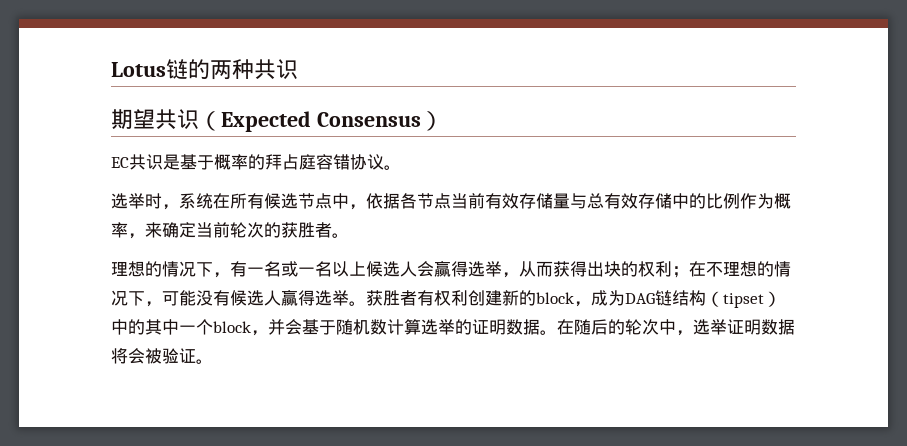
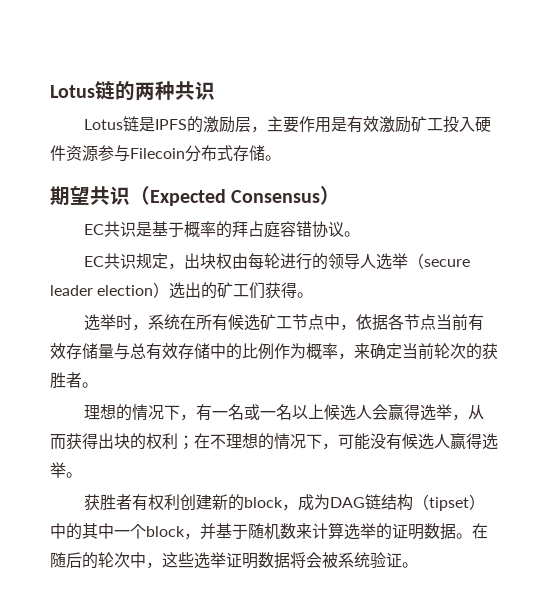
(298, 69) none -> [83,116,491,133] [50,145,281,162] // Lotus链是IPFS的激励层，主要作用是有效激励矿工投入硬件资源参与Filecoin分布式存储。
(401, 167) none -> [83,253,470,270] [50,282,314,299] // EC共识规定，出块权由每轮进行的领导人选举（secure leader election）选出的矿工们获得。
(298, 201) none -> [259,314,292,330] 矿工
(366, 303) none -> (82, 475) //
[285,319,302,335] 会 -> (216, 531) none
(387, 327) none -> [296,523,312,539] 来
(693, 333) none -> [162,552,194,568] 这些
(162, 356) none -> [338,552,370,568] 系统

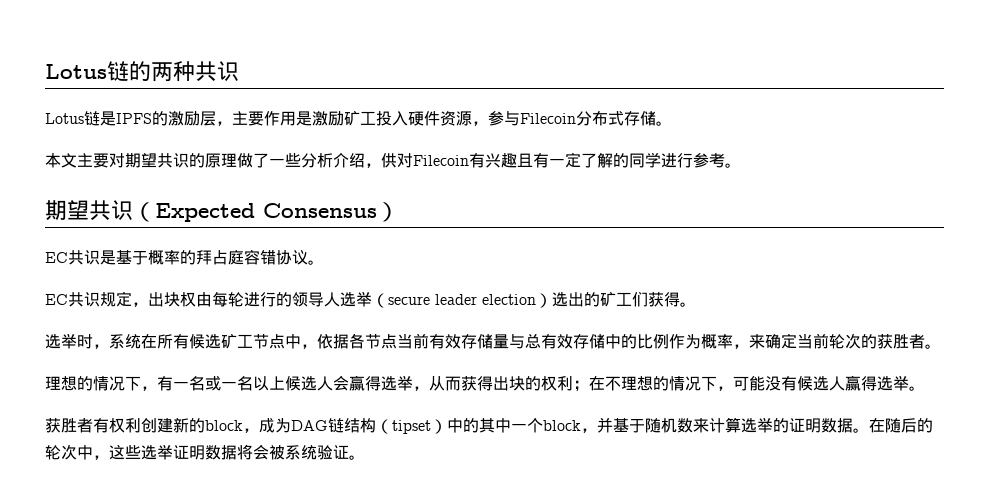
[346,116,379,133] 有效 -> (312, 118) none
(98, 153) none -> [472,121,488,126] ，
(281, 158) none -> [45,152,741,168] // 本文主要对期望共识的原理做了一些分析介绍，供对Filecoin有兴趣且有一定了解的同学进行参考。

